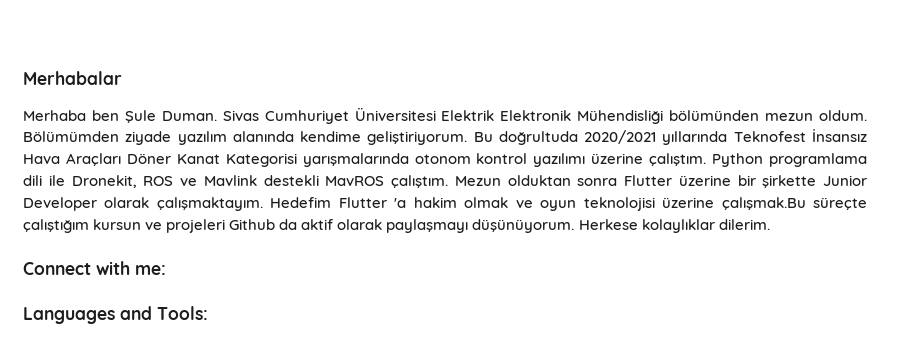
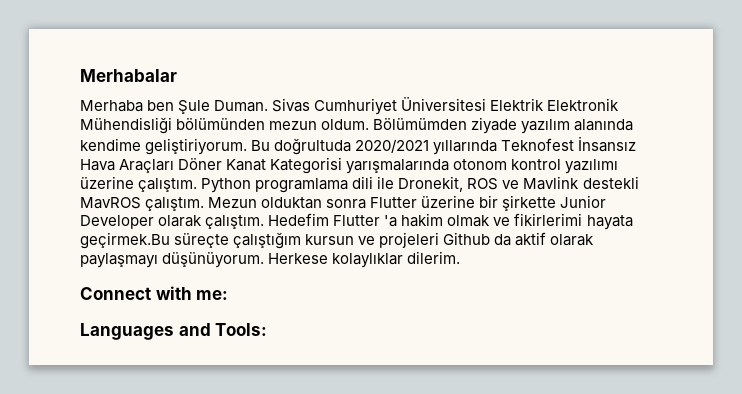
[156,197,263,211] çalışmaktayım. -> [205,215,265,229] çalıştım.
[540,197,806,211] oyun teknolojisi üzerine çalışmak.Bu -> [514,213,633,230] [80,232,170,249] fikirlerimi hayata geçirmek.Bu

